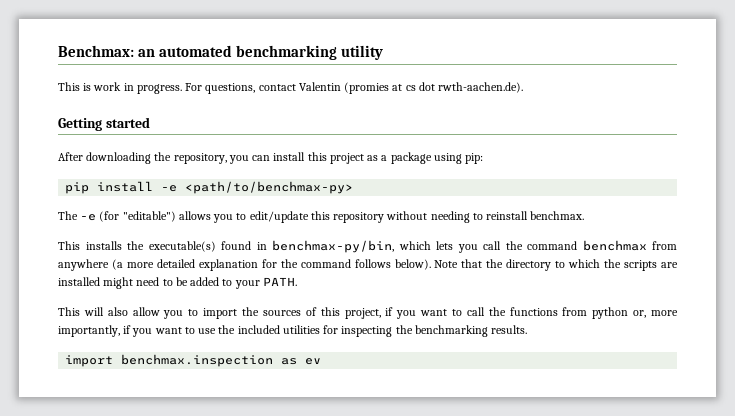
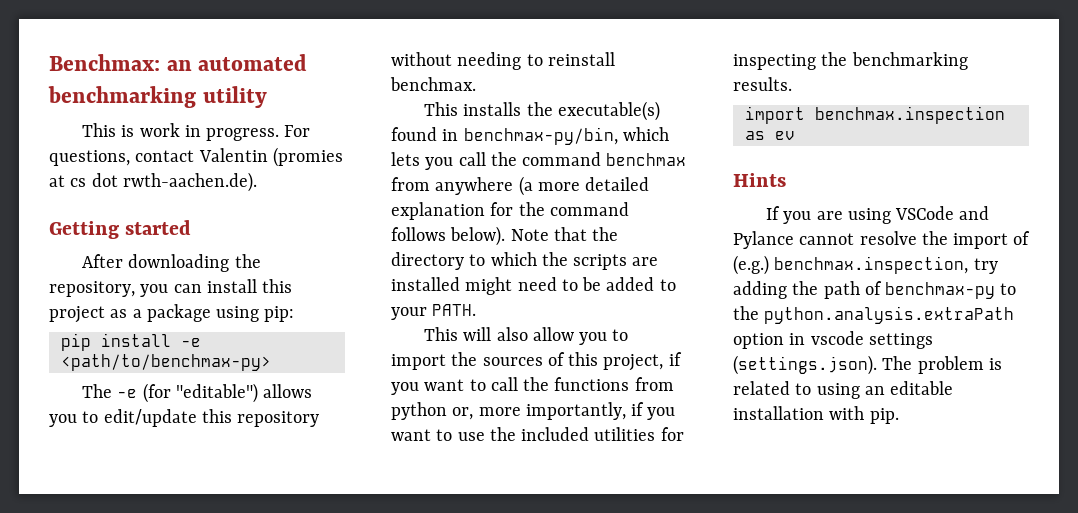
(322, 361) none -> [733,173,786,187] [766,206,990,224] [733,231,1031,249] [733,255,998,275] [733,281,1017,299] [733,306,1015,324] [733,331,933,349] [733,355,1002,375] [733,381,954,399] [733,406,899,424] // Hints // If you are using VSCode and Pylance cannot resolve the import of (e.g.) benchmax.inspection, try adding the path of benchmax-py to the python.analysis.extraPath option in vscode settings (settings.json). The problem is related to using an editable installation with pip.

